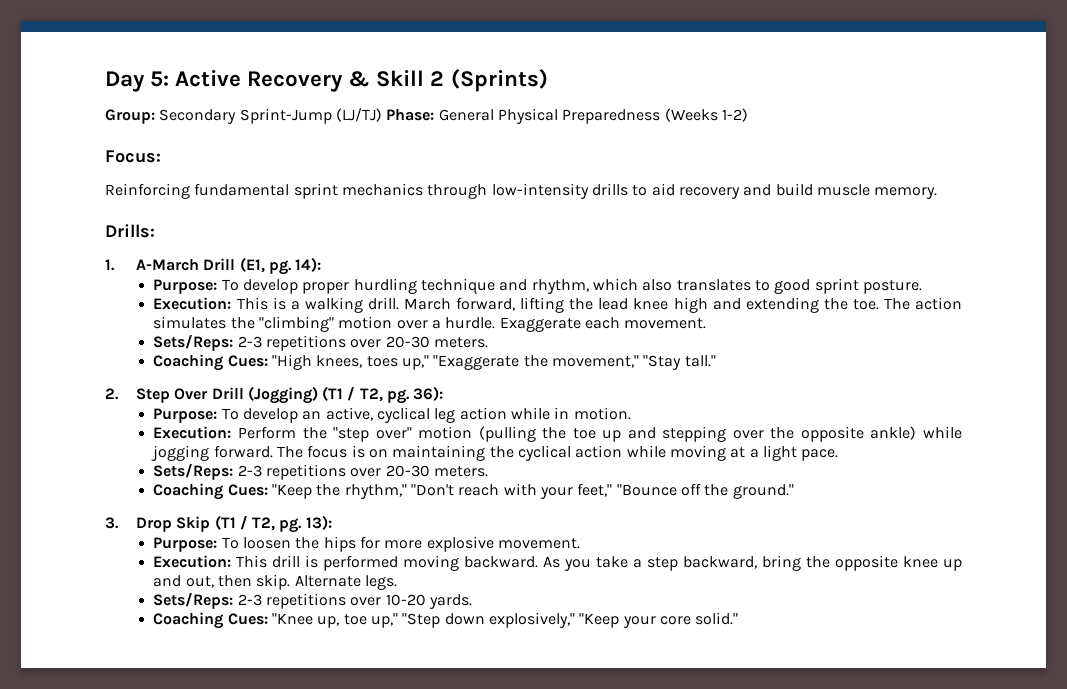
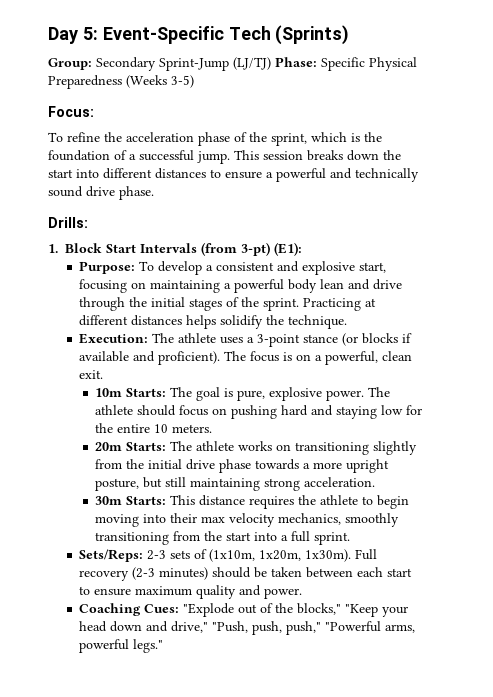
[175,70,445,92] Active Recovery & Skill 2 -> [102,26,271,44] Event-Specific Tech
[438,109,494,121] General -> [321,57,365,71] Specific
[721,108,748,122] 1-2) -> [171,75,194,88] 3-5)
[105,183,938,199] [105,224,155,238] [105,257,322,275] [153,278,922,294] [153,297,962,313] [153,316,707,332] [153,335,489,351] [153,354,716,371] [105,386,444,404] [153,407,631,423] [153,426,962,442] [151,445,839,461] [153,464,489,480] [153,483,794,500] [105,515,332,533] [153,536,581,552] [153,555,962,571] [153,574,398,590] [153,593,473,609] [153,612,739,629] Reinforcing fundamental sprint mechanics through low-intensity drills to aid recovery and build muscle memory. // Drills: // 1. A-March Drill (E1, pg. 14): // Purpose: To develop proper hurdling technique and rhythm, which also translates to good sprint posture. // Execution: This is a walking drill. March forward, lifting the lead knee high and extending the toe. The action simulates the "climbing" motion over a hurdle. Exaggerate each movement. // Sets/Reps: 2-3 repetitions over 20-30 meters. // Coaching Cues: "High knees, toes up," "Exaggerate the movement," "Stay tall." // 2. Step Over Drill (Jogging) (T1 / T2, pg. 36): // Purpose: To develop an active, cyclical leg action while in motion. // Execution: Perform the "step over" motion (pulling the toe up and stepping over the opposite ankle) while jogging forward. The focus is on maintaining the cyclical action while moving at a light pace. // Sets/Reps: 2-3 repetitions over 20-30 meters. // Coaching Cues: "Keep the rhythm," "Don't reach with your feet," "Bounce off the ground." // 3. Drop Skip (T1 / T2, pg. 13): // Purpose: To loosen the hips for more explosive movement. // Execution: This drill is performed moving backward. As you take a step backward, bring the opposite knee up and out, then skip. Alternate legs. // Sets/Reps: 2-3 repetitions over 10-20 yards. // Coaching Cues: "Knee up, toe up," "Step down explosively," "Keep your core solid." -> [48,132,382,146] [48,150,401,164] [48,168,419,182] [48,186,154,200] [48,217,88,228] [48,242,302,256] [79,261,387,275] [79,279,403,293] [79,297,377,311] [79,315,348,329] [79,333,413,347] [79,351,413,365] [79,370,104,379] [95,387,391,401] [95,405,423,419] [95,423,213,433] [95,441,418,455] [95,459,390,473] [95,477,376,491] [95,495,410,509] [95,513,400,527] [95,531,351,545] [79,549,378,562] [79,567,413,581] [79,585,303,599] [79,603,409,617] [79,621,416,635] [79,639,164,653] To refine the acceleration phase of the sprint, which is the foundation of a successful jump. This session breaks down the start into different distances to ensure a powerful and technically sound drive phase. // Drills: // 1. Block Start Intervals (from 3-pt) (E1): // Purpose: To develop a consistent and explosive start, focusing on maintaining a powerful body lean and drive through the initial stages of the sprint. Practicing at different distances helps solidify the technique. // Execution: The athlete uses a 3-point stance (or blocks if available and proficient). The focus is on a powerful, clean exit. // 10m Starts: The goal is pure, explosive power. The athlete should focus on pushing hard and staying low for the entire 10 meters. // 20m Starts: The athlete works on transitioning slightly from the initial drive phase towards a more upright posture, but still maintaining strong acceleration. // 30m Starts: This distance requires the athlete to begin moving into their max velocity mechanics, smoothly transitioning from the start into a full sprint. // Sets/Reps: 2-3 sets of (1x10m, 1x20m, 1x30m). Full recovery (2-3 minutes) should be taken between each start to ensure maximum quality and power. // Coaching Cues: "Explode out of the blocks," "Keep your head down and drive," "Push, push, push," "Powerful arms, powerful legs."

